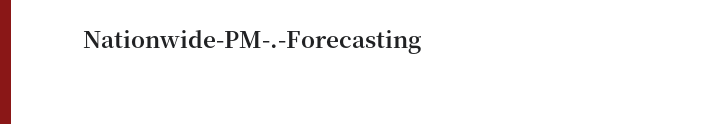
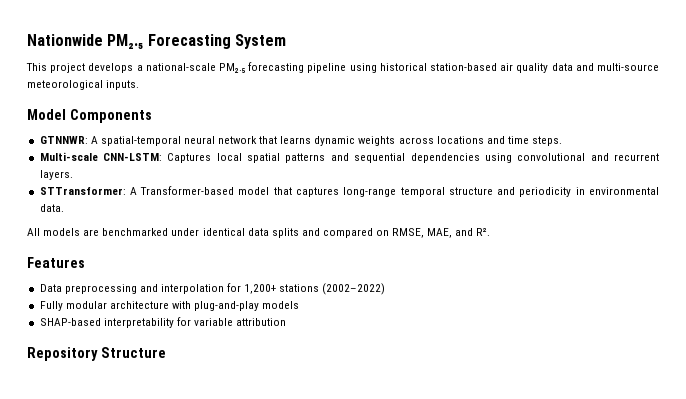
[83,30,421,54] Nationwide-PM-.-Forecasting -> [27,34,286,49] [26,62,659,73] [27,80,140,90] [27,109,152,123] [39,136,563,146] [39,152,659,163] [39,170,73,180] [39,186,660,197] [39,204,64,212] [27,228,491,238] [27,257,85,268] [39,283,386,295] [39,301,300,311] [39,317,287,328] [27,347,166,361] Nationwide PM₂.₅ Forecasting System // This project develops a national-scale PM₂.₅ forecasting pipeline using historical station-based air quality data and multi-source meteorological inputs. // Model Components // GTNNWR: A spatial-temporal neural network that learns dynamic weights across locations and time steps. // Multi-scale CNN-LSTM: Captures local spatial patterns and sequential dependencies using convolutional and recurrent layers. // STTransformer: A Transformer-based model that captures long-range temporal structure and periodicity in environmental data. // All models are benchmarked under identical data splits and compared on RMSE, MAE, and R². // Features // Data preprocessing and interpolation for 1,200+ stations (2002–2022) // Fully modular architecture with plug-and-play models // SHAP-based interpretability for variable attribution // Repository Structure

